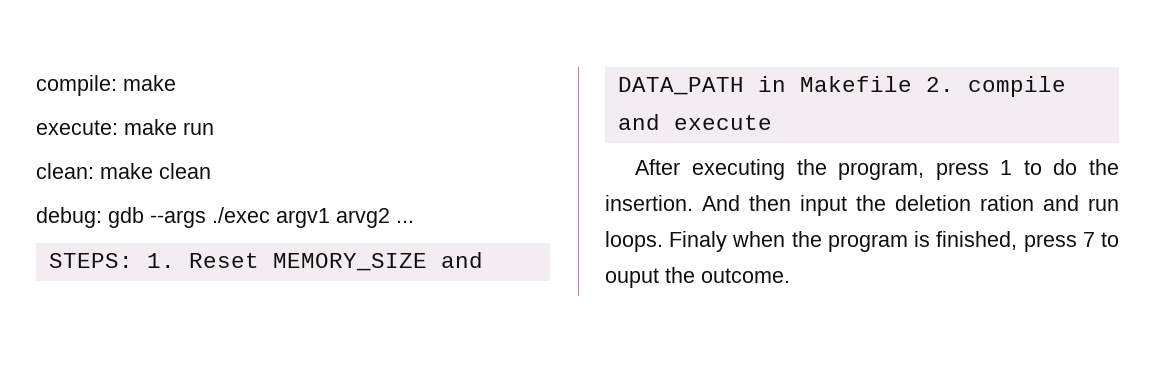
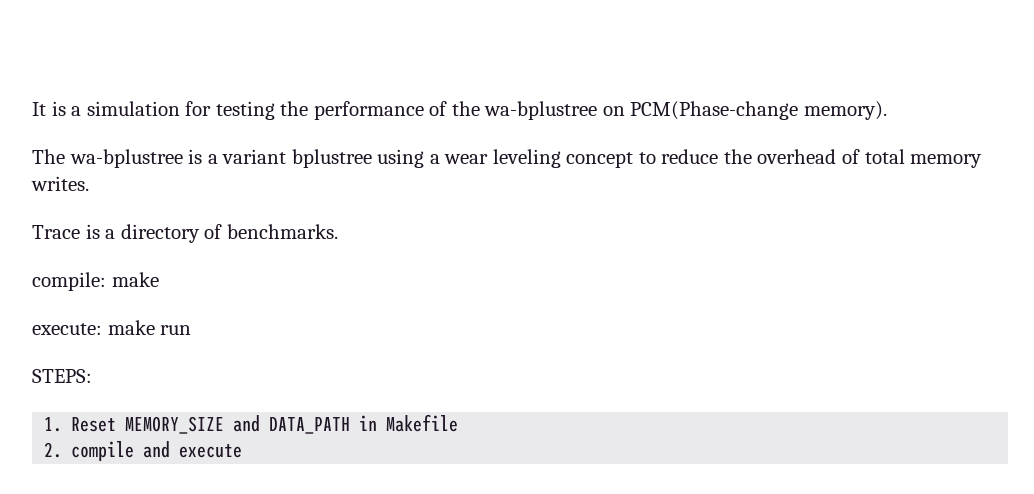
(36, 85) none -> [32,101,887,120] [32,149,983,168] [31,176,89,191] [32,224,338,243] It is a simulation for testing the performance of the wa-bplustree on PCM(Phase-change memory). // The wa-bplustree is a variant bplustree using a wear leveling concept to reduce the overhead of total memory writes. // Trace is a directory of benchmarks. //
[36,163,211,179] [36,207,414,228] [48,253,133,268] clean: make clean // debug: gdb --args ./exec argv1 arvg2 ... // STEPS: -> [32,369,92,383] STEPS: //
(912, 84) none -> (459, 423) //
[635,159,1119,180] [605,195,1119,216] [605,231,1119,252] [605,267,790,288] // After executing the program, press 1 to do the insertion. And then input the deletion ration and run loops. Finaly when the program is finished, press 7 to ouput the outcome. -> (243, 451) none

